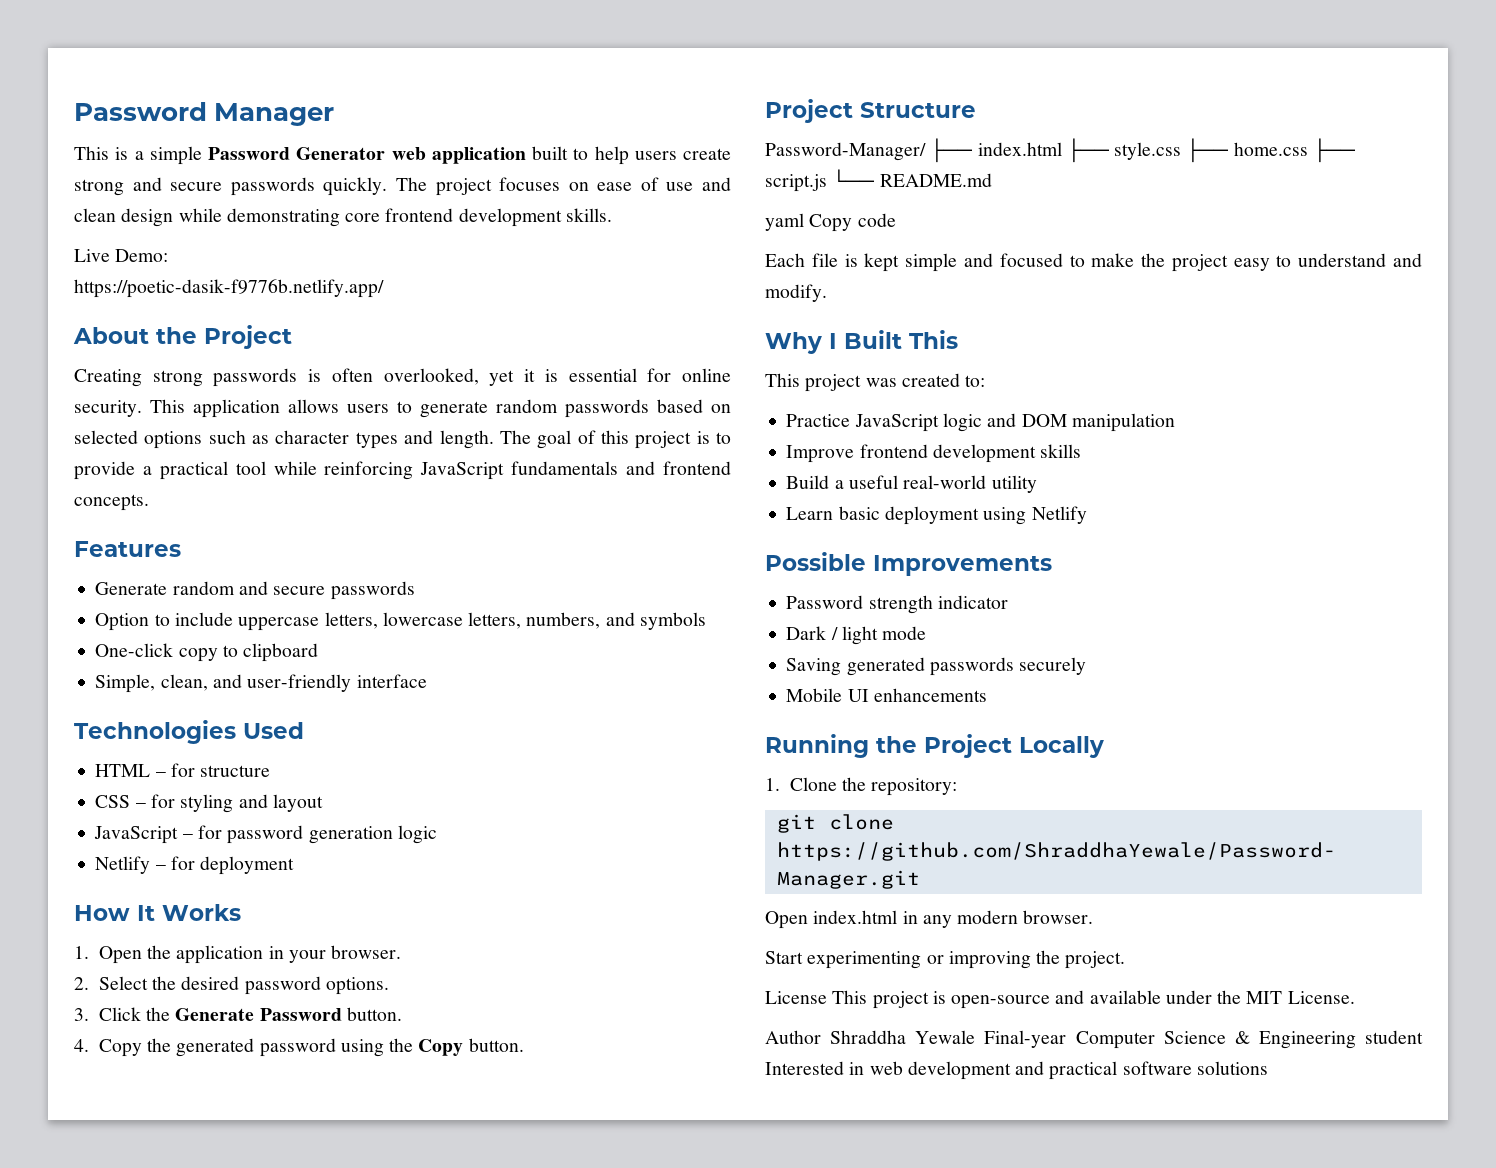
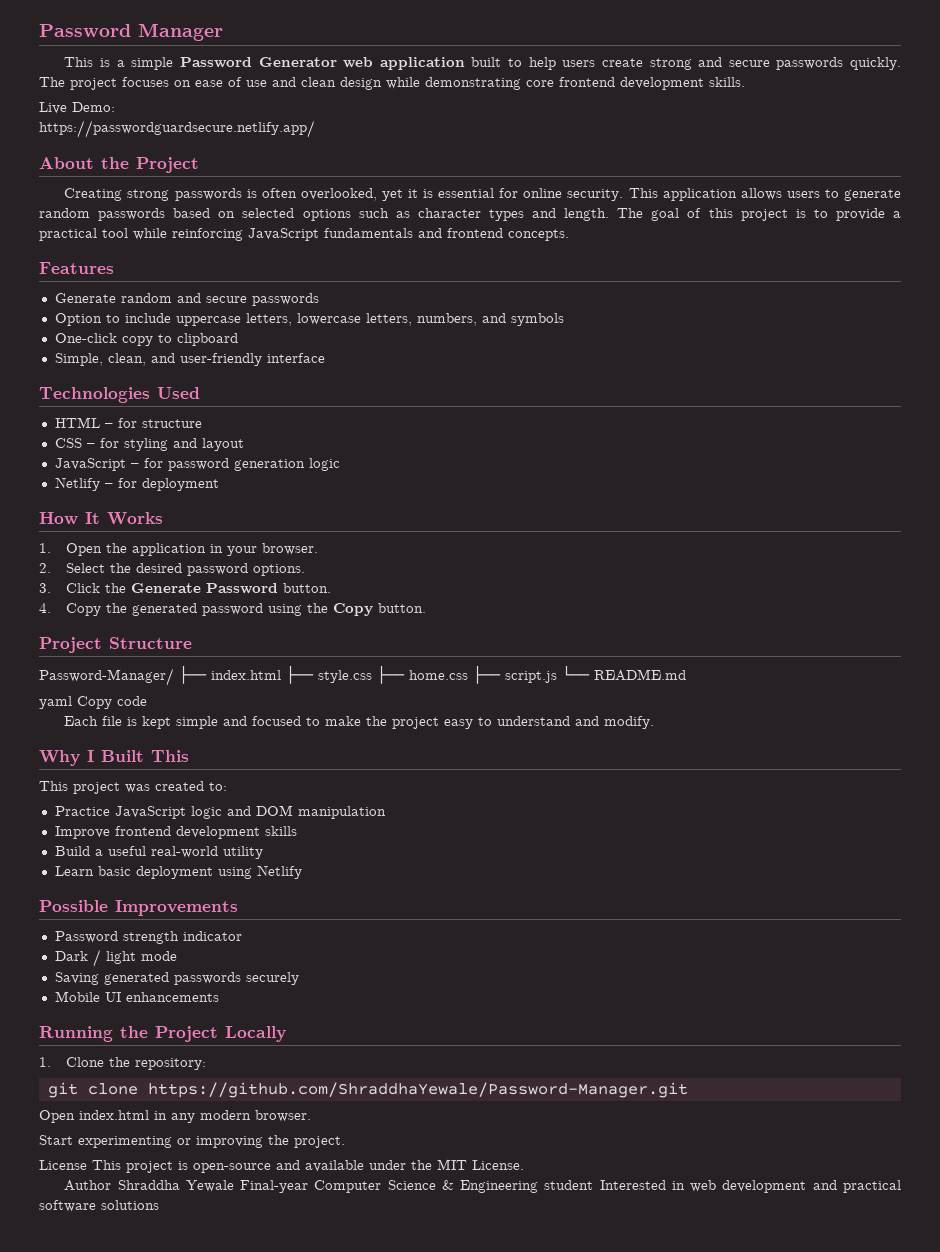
[74,279,384,298] https://poetic-dasik-f9776b.netlify.app/ -> [39,120,315,138] https://passwordguardsecure.netlify.app/

